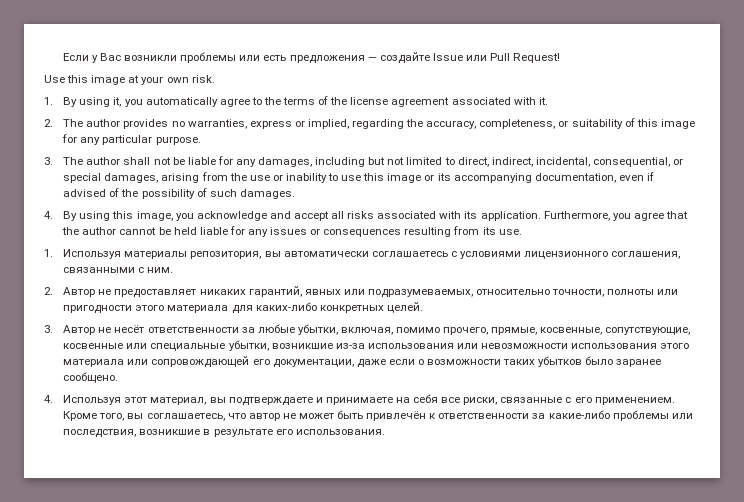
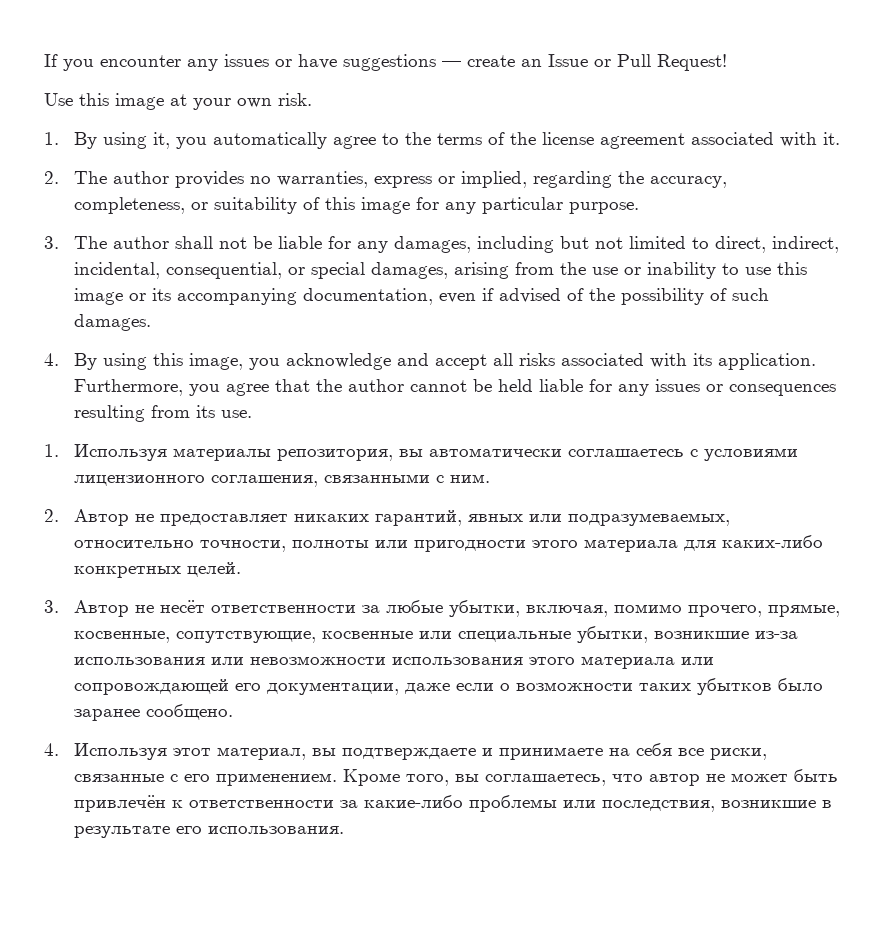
[62,52,487,64] Если у Вас возникли проблемы или есть предложения — создайте Issue или -> [44,54,611,71] If you encounter any issues or have suggestions — create an Issue or

